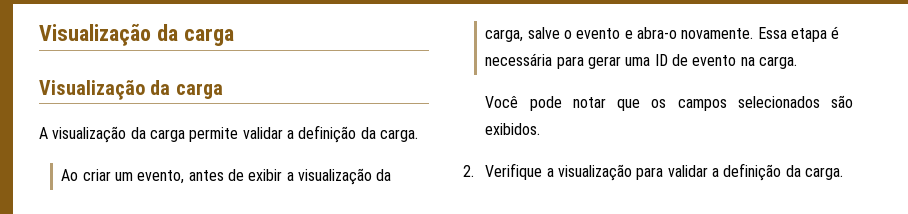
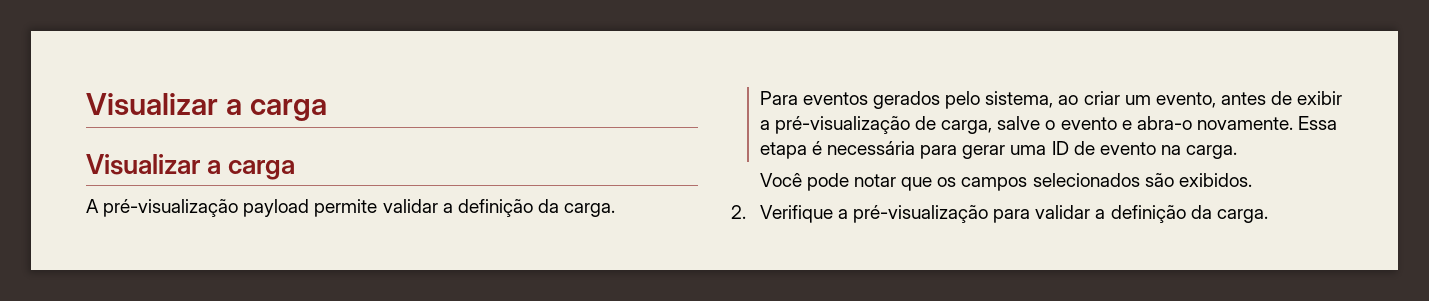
[39,23,234,46] [39,80,171,100] Visualização da carga // Visualização da -> [86,93,328,121] [86,154,222,175] Visualizar a carga // Visualizar a
[52,126,185,143] visualização da carga -> [103,199,310,217] pré-visualização payload
[61,169,79,181] Ao -> [759,91,1079,109] Para eventos gerados pelo sistema, ao
[298,168,392,185] visualização da -> [774,116,937,134] pré-visualização de
[558,164,633,181] visualização -> [853,205,989,223] pré-visualização

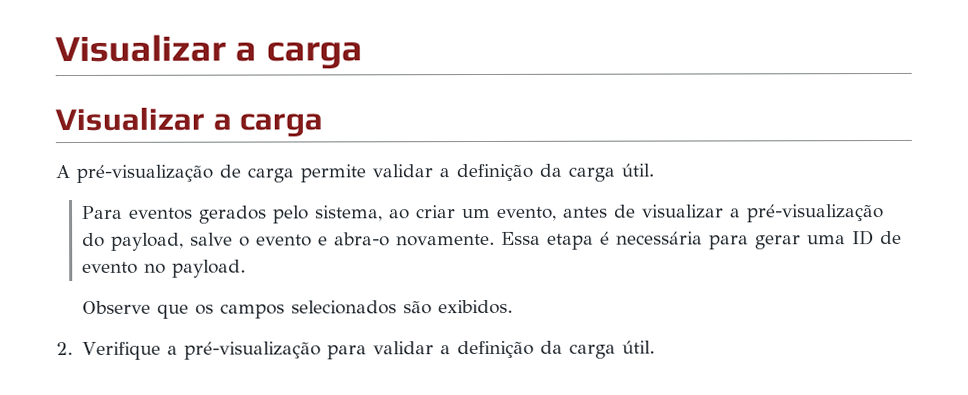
[243,199,310,217] payload -> [219,164,294,183] de carga
[564,203,616,217] carga. -> [568,163,654,182] carga útil.
[1297,91,1343,105] [759,116,993,134] exibir a pré-visualização de carga, -> [642,204,885,223] [82,232,185,251] visualizar a pré-visualização do payload,
[1160,145,1238,159] [759,173,897,191] na carga. // Você pode notar -> [144,259,247,278] [82,300,152,314] no payload. // Observe
[1216,209,1268,223] carga. -> [569,340,656,359] carga útil.

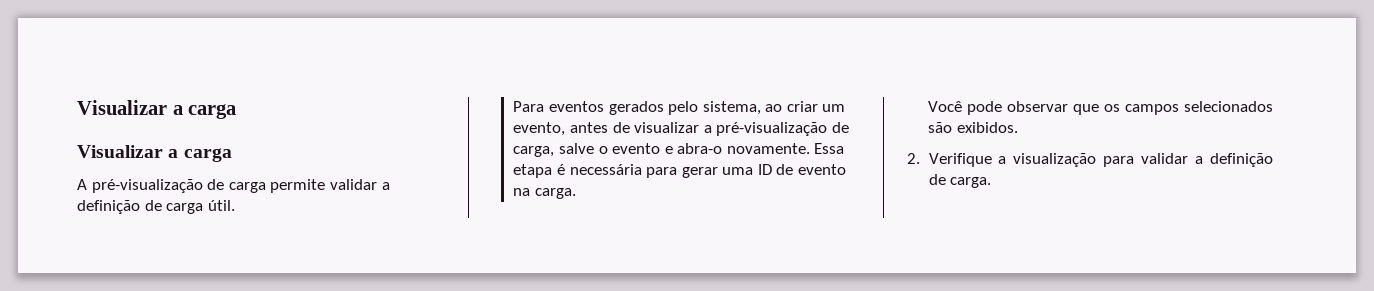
[539,163,562,177] da -> [144,200,162,211] de
[82,232,185,251] do payload, -> [831,122,849,133] [513,146,555,157] de carga,
[144,259,247,278] [82,300,152,314] no payload. // Observe -> [513,188,576,199] [928,101,1069,115] na carga. // Você pode observar
[184,341,322,360] pré-visualização -> [1013,153,1097,167] visualização
[540,340,656,359] da carga útil. -> [928,174,992,188] de carga.

